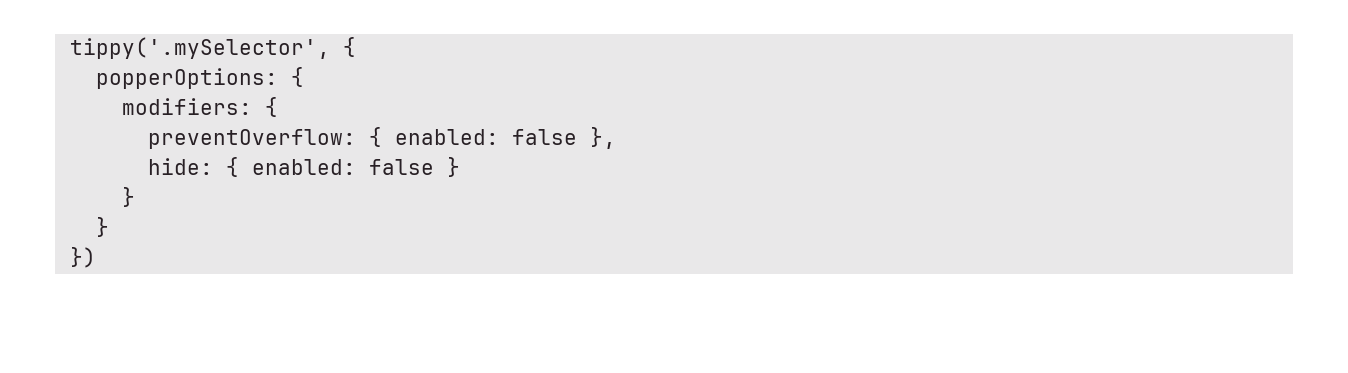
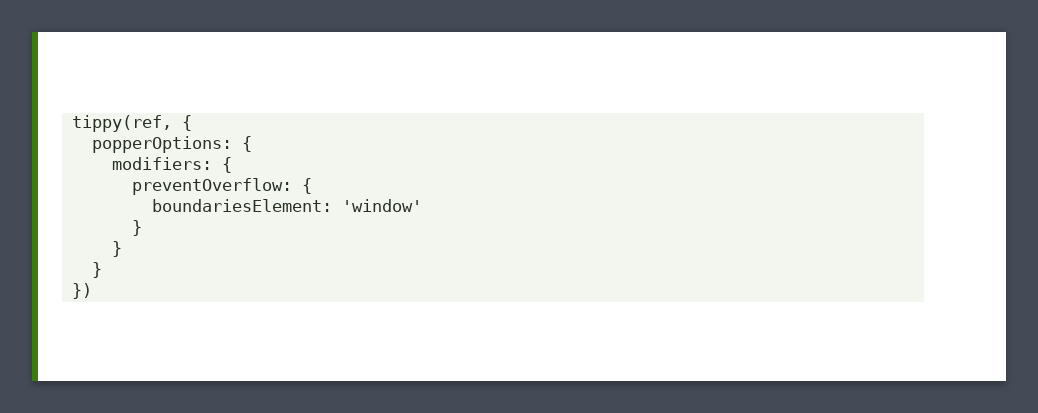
[70,37,331,59] tippy('.mySelector', -> [71,115,172,132] tippy(ref,
[395,127,617,149] [148,157,435,177] enabled: false }, // hide: { enabled: false -> [151,199,422,212] // boundariesElement: 'window' //

